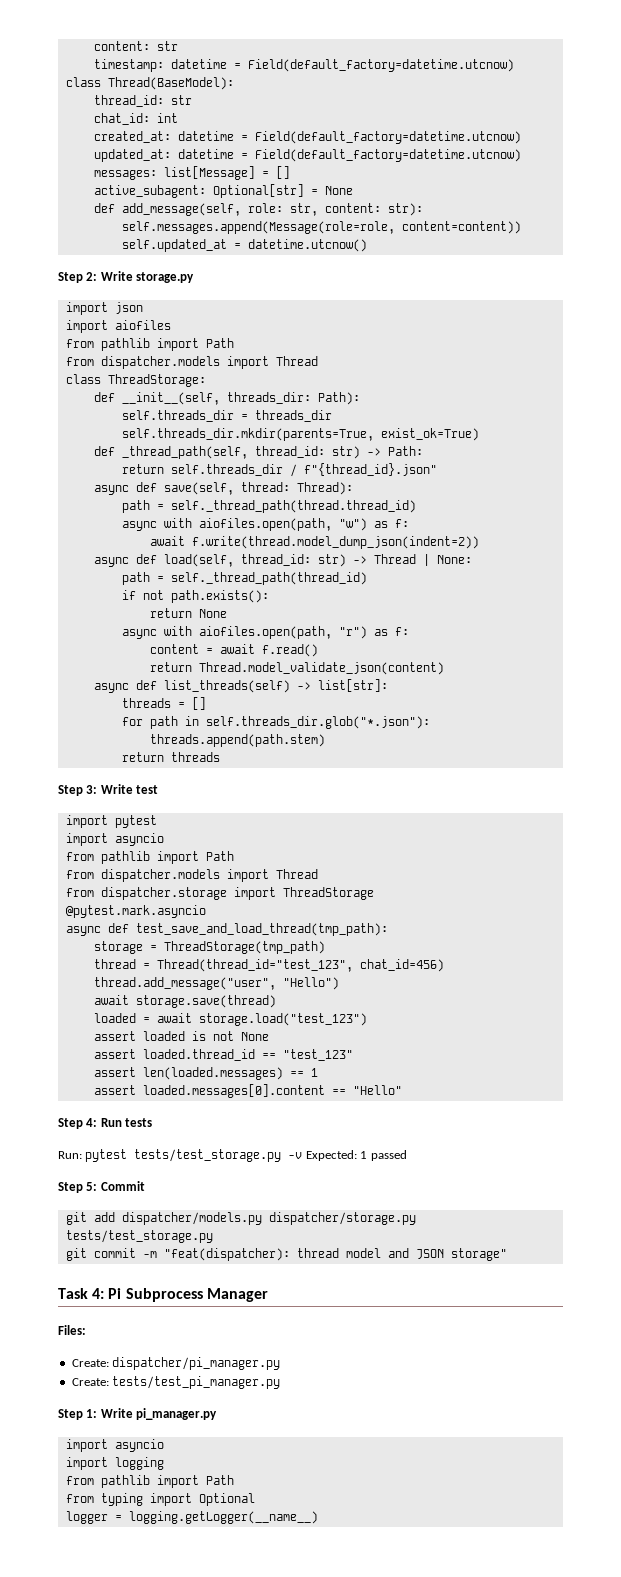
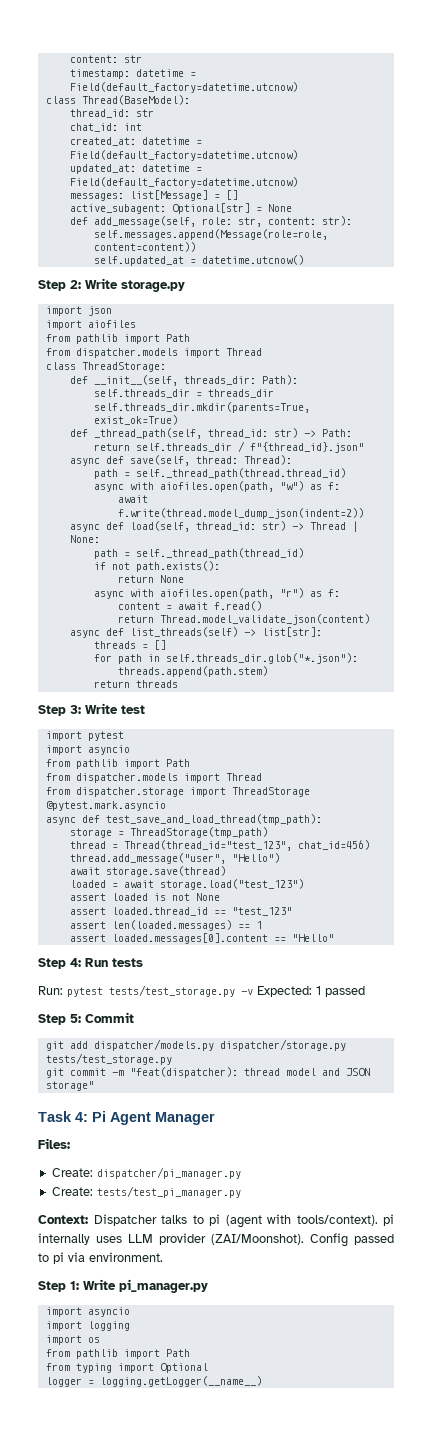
[125,1288,203,1302] Subprocess -> [110,1112,151,1125] Agent
(281, 1382) none -> [38,1214,394,1228] [38,1233,394,1247] [38,1252,163,1264] // Context: Dispatcher talks to pi (agent with tools/context). pi internally uses LLM provider (ZAI/Moonshot). Config passed to pi via environment.
(164, 1463) none -> [45,1335,100,1345] // import os

